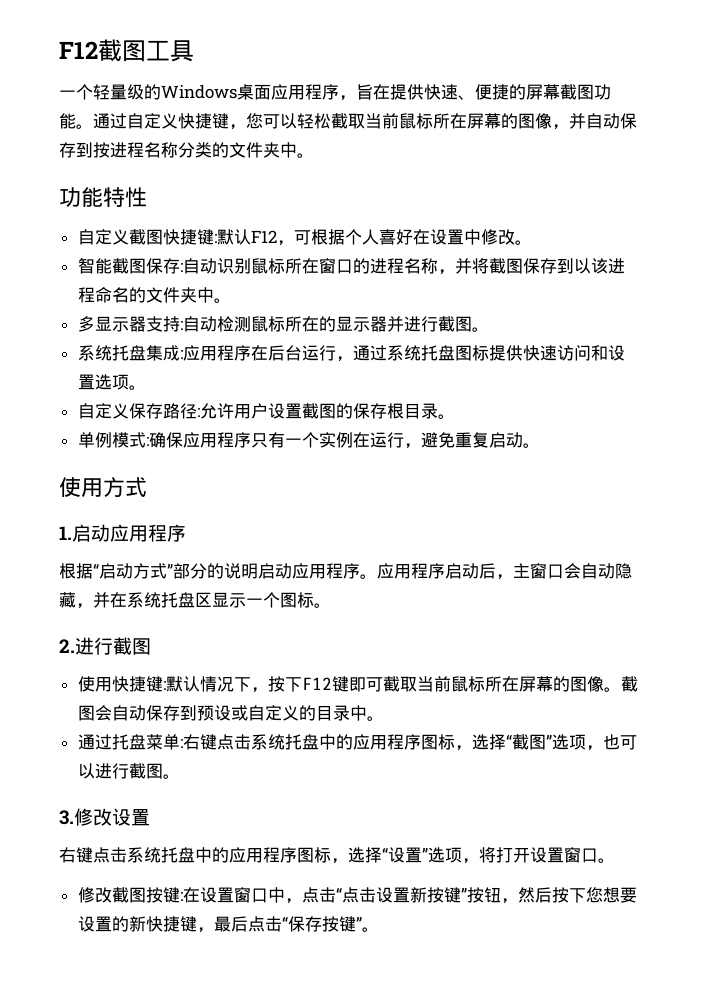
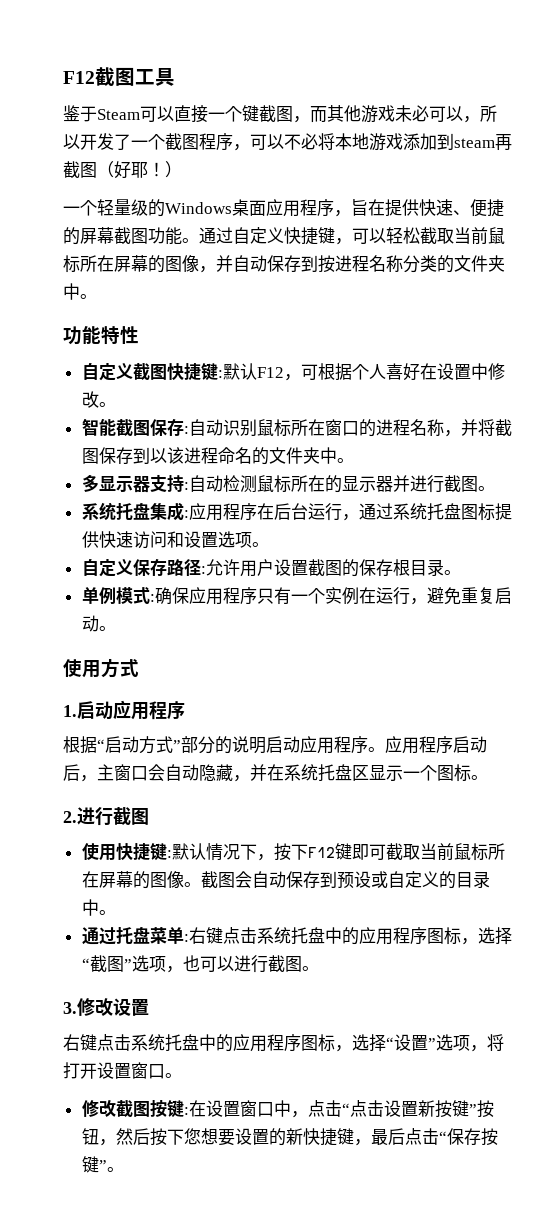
(194, 51) none -> [63,105,497,123] [63,133,512,151] [63,161,182,179] // 鉴于Steam可以直接一个键截图，而其他游戏未必可以，所以开发了一个截图程序，可以不必将本地游戏添加到steam再截图（好耶！）
[246,113,263,129] 您 -> (352, 241) none

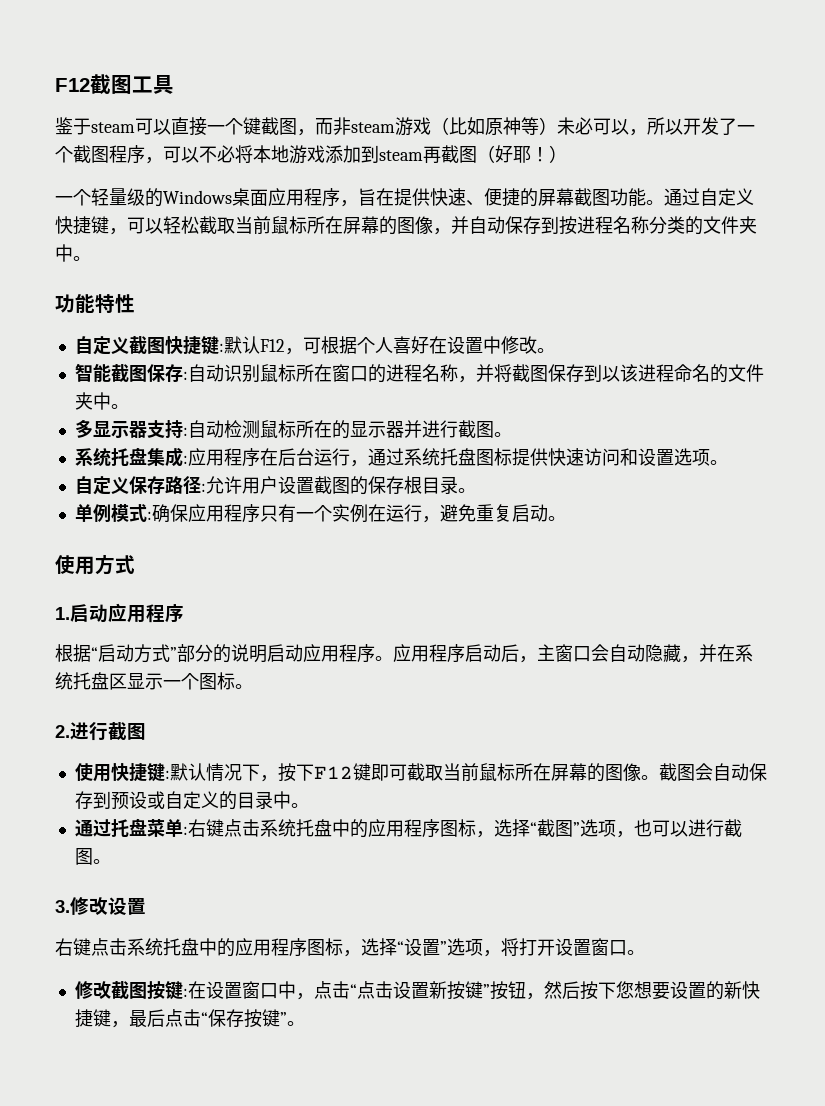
[97,109,140,120] Steam -> [91,122,135,133] steam
[327,105,395,123] 其他游戏 -> [333,117,557,136] 非steam游戏（比如原神等）

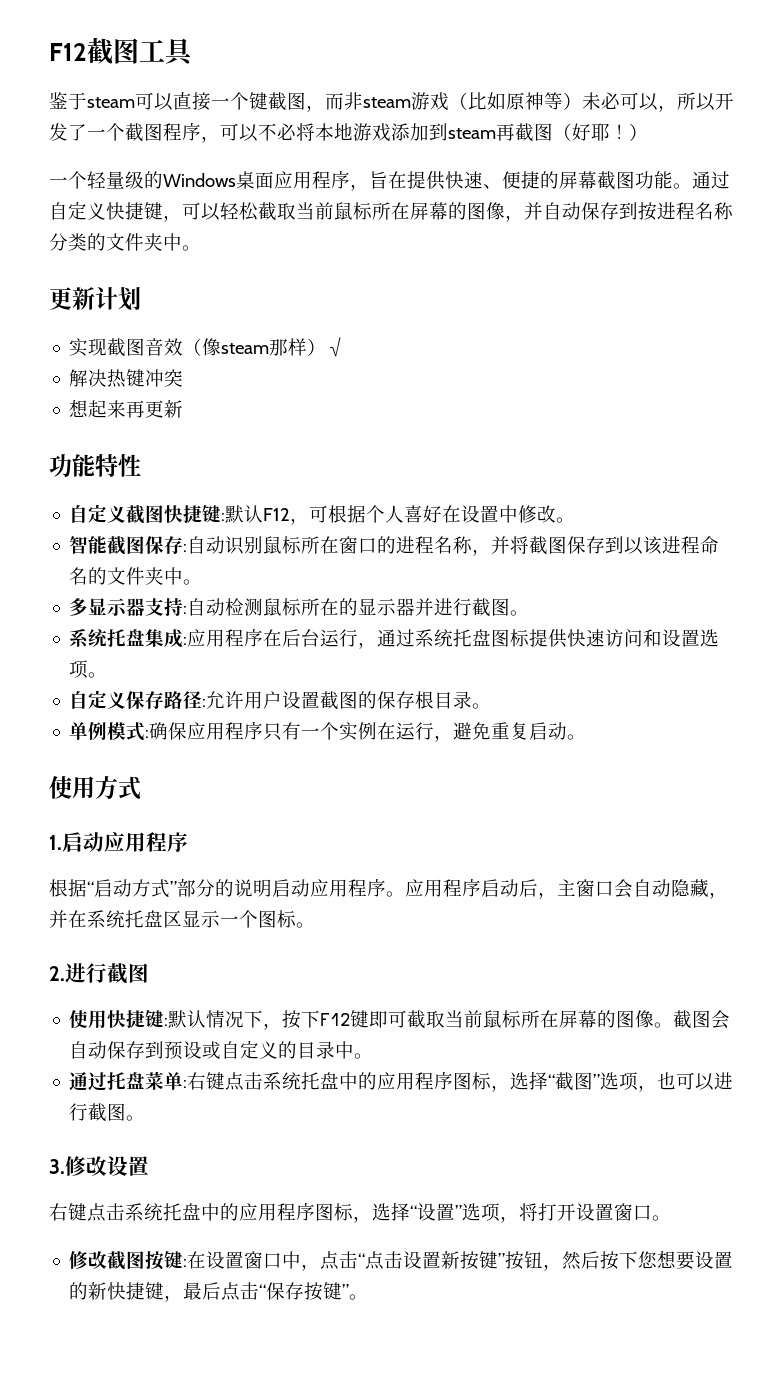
(91, 258) none -> [49,287,141,311] [69,337,346,357] [69,369,184,388] [69,399,184,418] // 更新计划 // 实现截图音效（像steam那样）√ // 解决热键冲突 // 想起来再更新

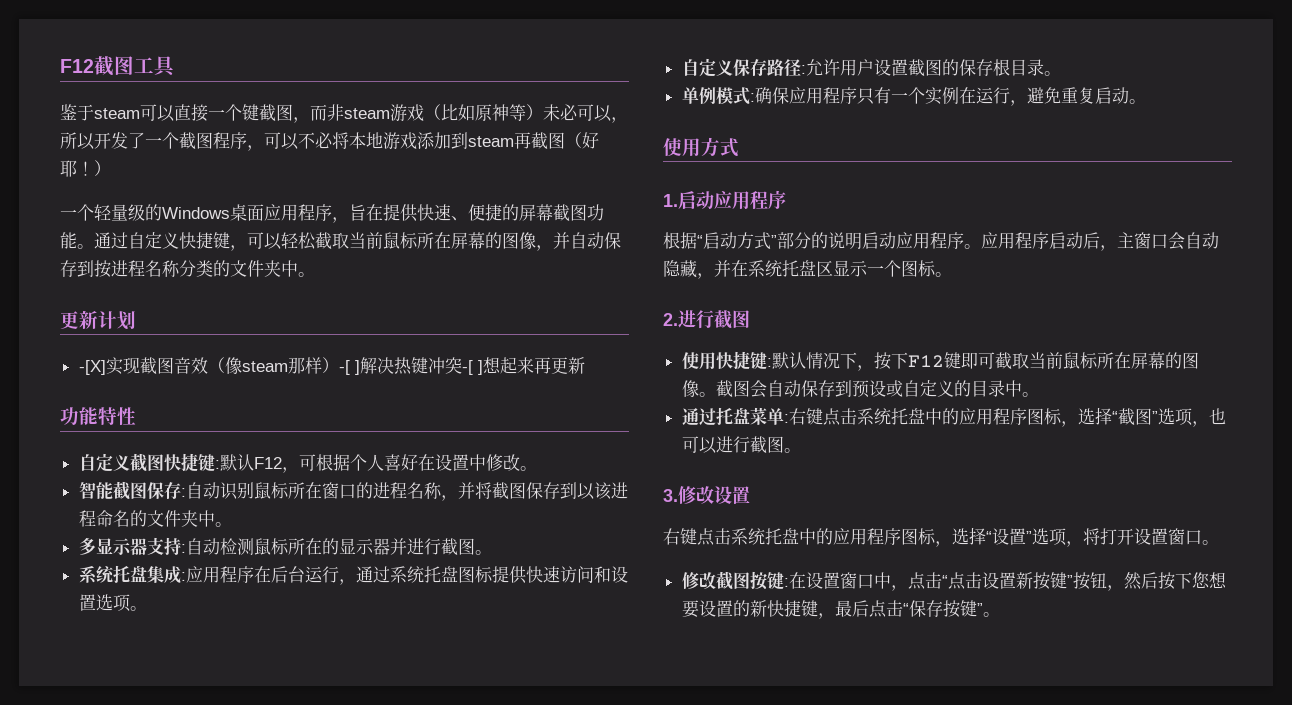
(141, 299) none -> [78,360,106,375] -[X]
[326,337,346,357] √ // -> [338,360,360,375] -[ ]
(184, 378) // -> [461,360,483,375] -[ ]

